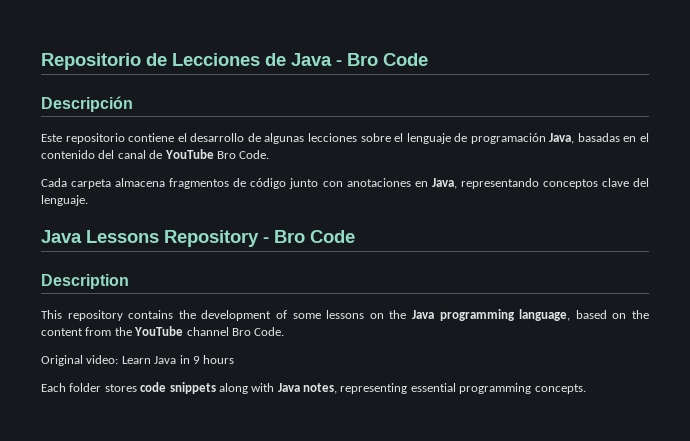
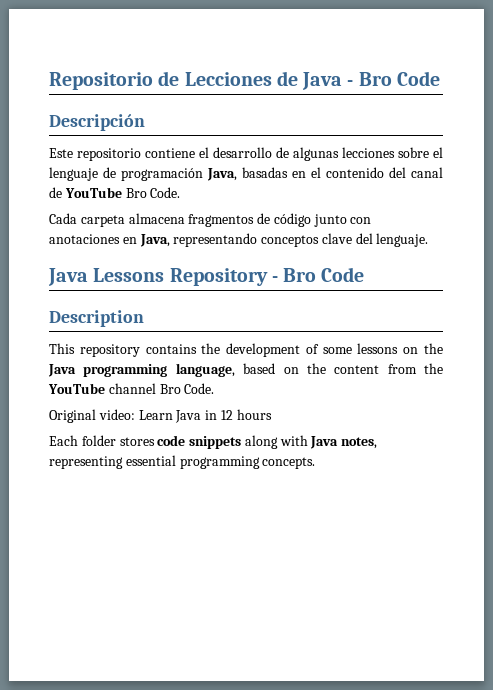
[192,356,200,364] 9 -> [220,410,233,420] 12

